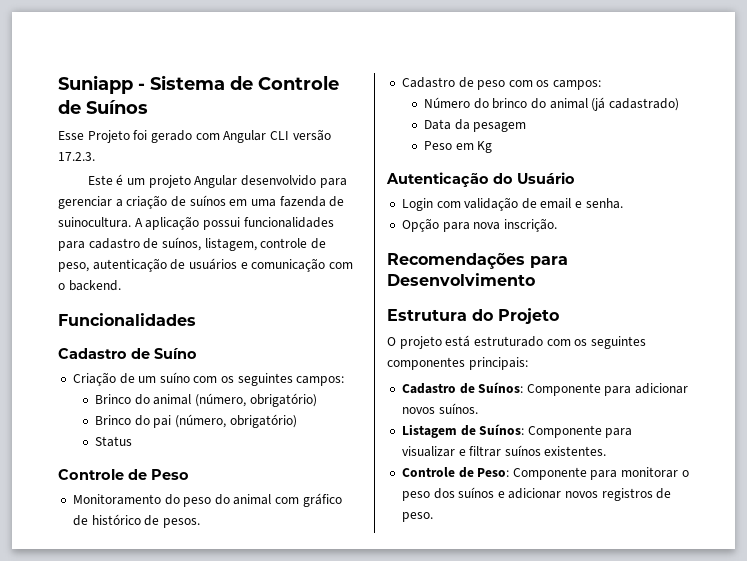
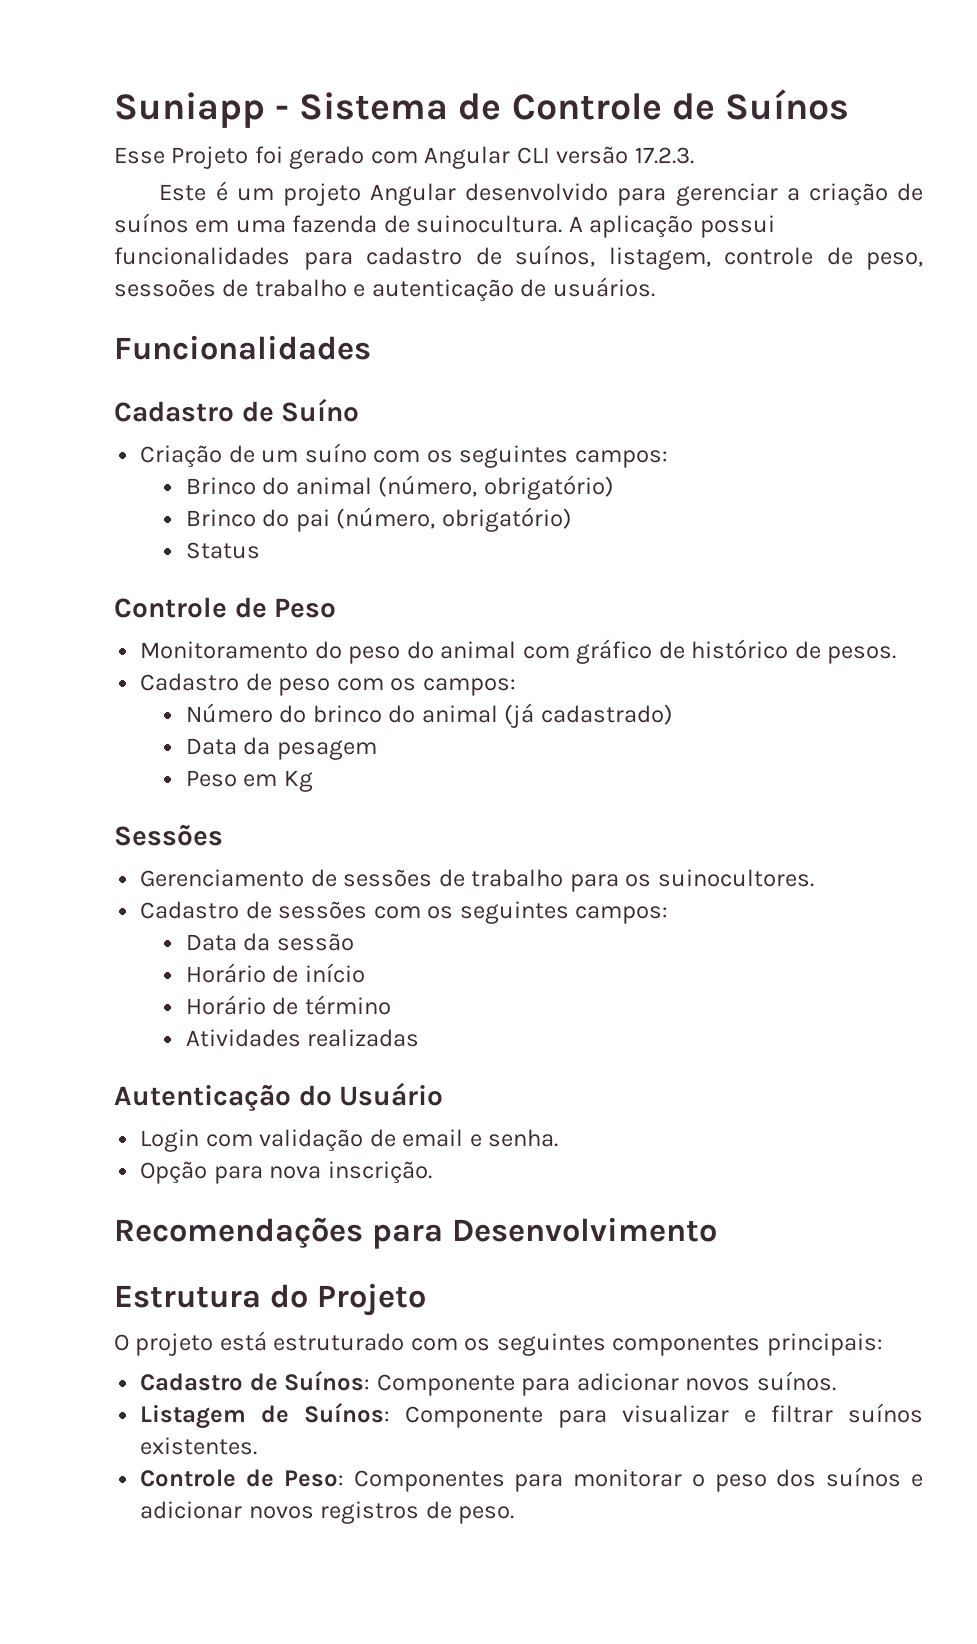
[92,258,353,272] [58,280,121,291] autenticação de usuários e comunicação com o backend. -> [114,277,655,302] sessoões de trabalho e autenticação de usuários.
(493, 147) none -> [114,824,223,846] [140,869,814,892] [140,901,669,924] [185,933,354,951] [185,963,365,983] [185,995,391,1015] [185,1029,420,1047] // Sessões // Gerenciamento de sessões de trabalho para os suinocultores. // Cadastro de sessões com os seguintes campos: // Data da sessão // Horário de início // Horário de término // Atividades realizadas
[512,467,587,480] Componente -> [353,1470,505,1492] Componentes

